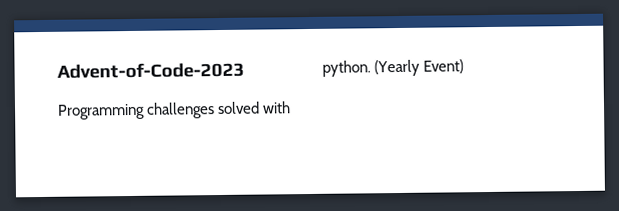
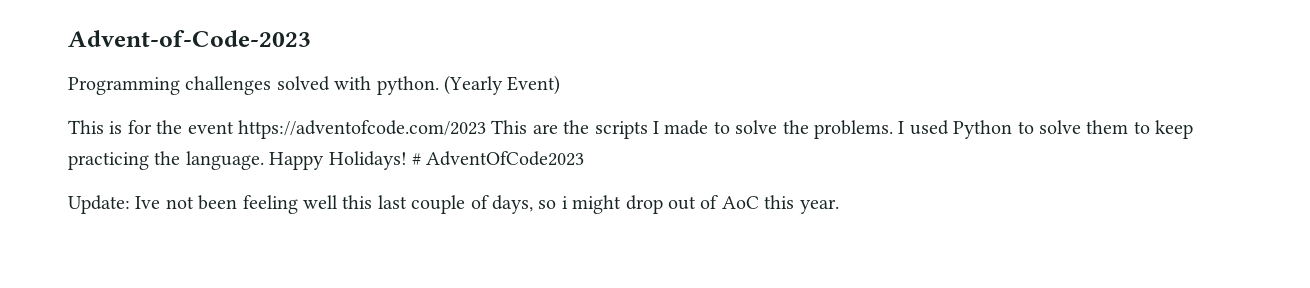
(465, 66) none -> [68,120,1194,139] [68,151,585,170] [68,195,839,214] // This is for the event https://adventofcode.com/2023 This are the scripts I made to solve the problems. I used Python to solve them to keep practicing the language. Happy Holidays! # AdventOfCode2023 // Update: Ive not been feeling well this last couple of days, so i might drop out of AoC this year.

